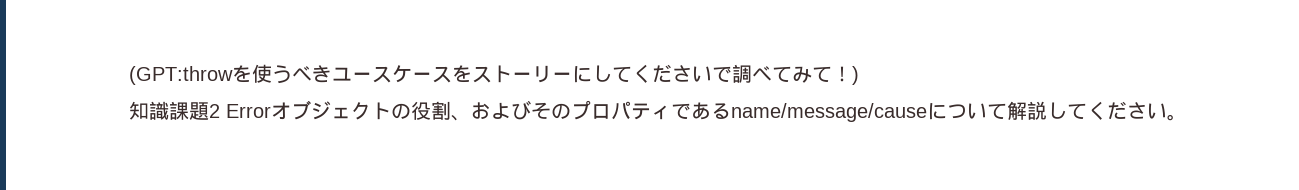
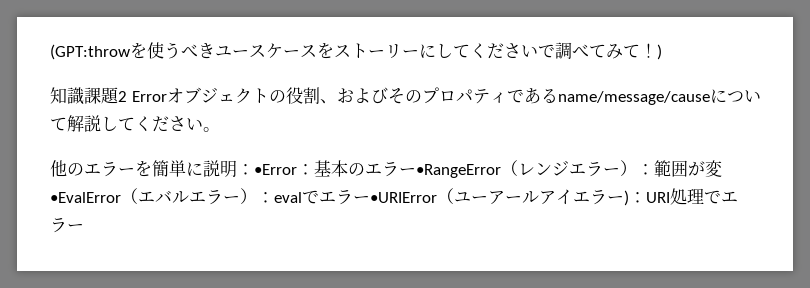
(1188, 117) none -> [50,160,722,178] [50,188,738,206] [50,218,84,233] // 他のエラーを簡単に説明：•Error：基本のエラー•RangeError（レンジエラー）：範囲が変•EvalError（エバルエラー）：evalでエラー•URIError（ユーアールアイエラー)：URI処理でエラー

